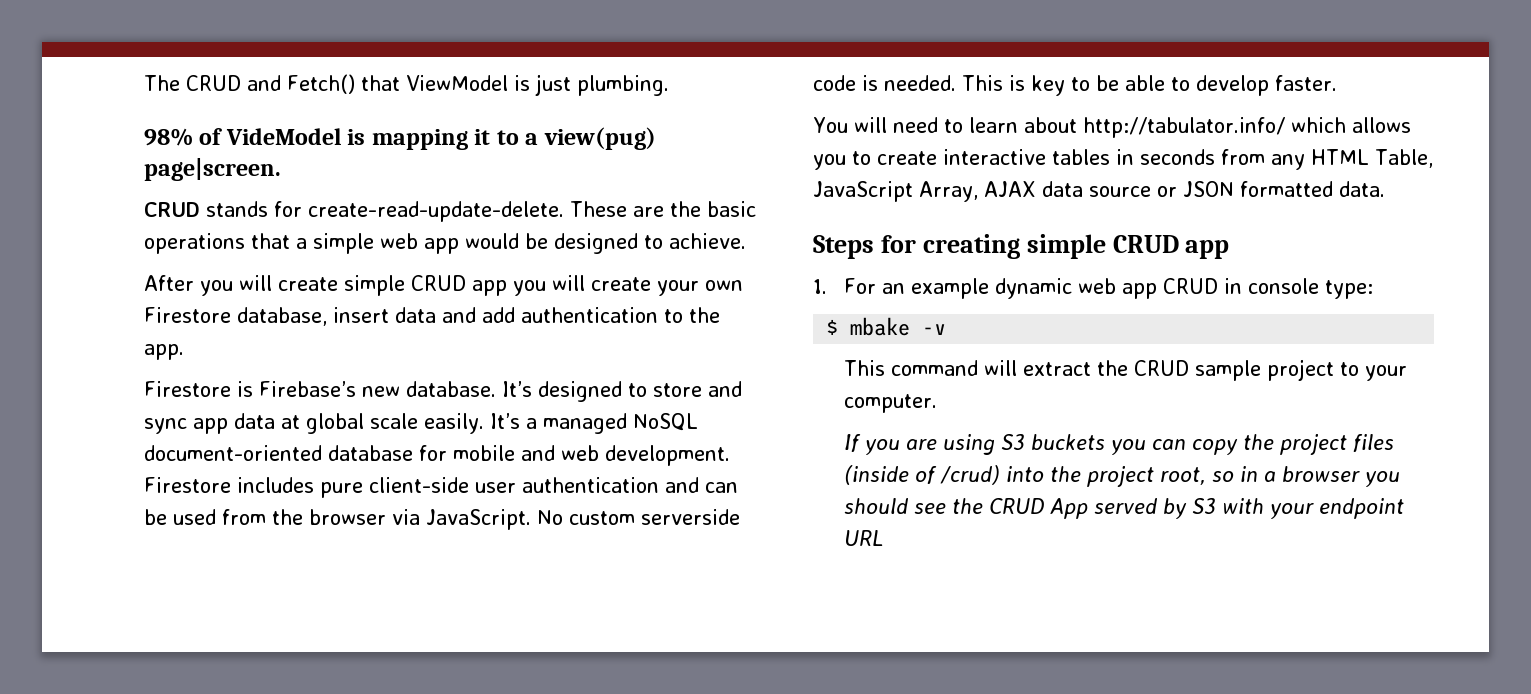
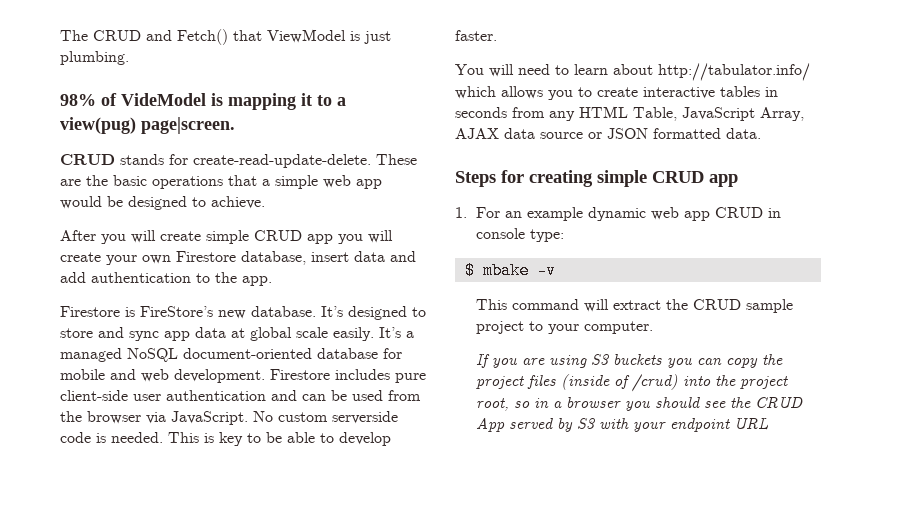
[259,381,356,397] Firebase’s -> [140,306,213,317] FireStore’s

